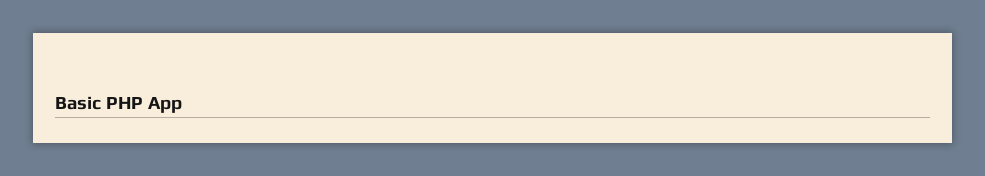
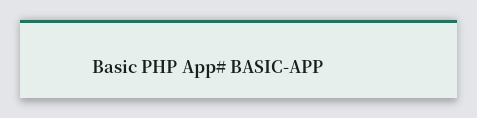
[147,97,182,113] App -> [181,60,324,78] App# BASIC-APP

